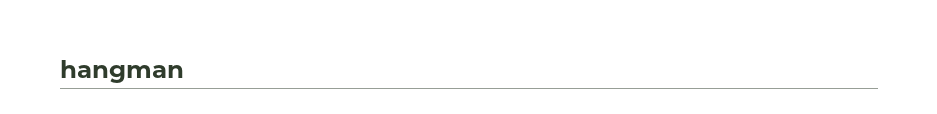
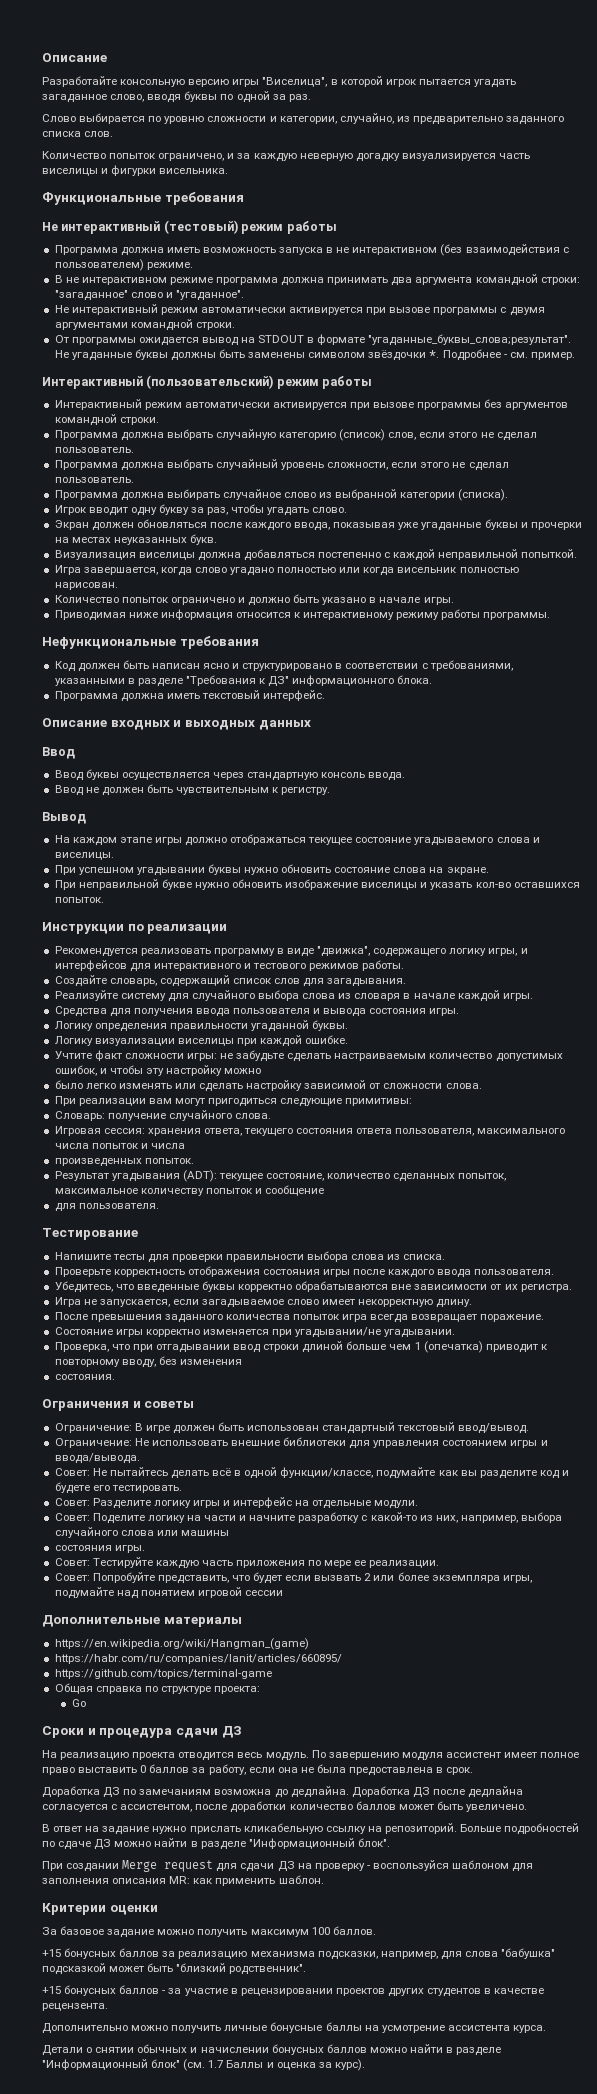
[60,60,184,83] hangman -> [42,53,107,62] [42,76,516,88] [42,91,311,103] [42,113,565,125] [42,131,114,137] [42,151,530,162] [42,165,229,176] [42,192,244,205] [42,220,337,234] [54,244,569,256] [54,259,193,271] [54,274,580,286] [54,290,244,301] [54,304,545,316] [54,319,235,331] [54,334,572,346] [54,349,575,361] [42,375,373,389] [54,399,569,410] [54,414,159,426] [54,429,537,441] [54,447,134,453] [54,459,509,471] [54,477,134,483] [54,489,509,501] [54,504,348,516] [54,519,582,531] [54,534,217,545] [54,549,578,561] [54,565,519,576] [54,582,118,590] [54,594,454,606] [54,609,551,621] [42,636,259,649] [54,660,513,672] [54,675,433,687] [54,690,326,702] [42,718,311,730] [42,747,75,759] [54,769,406,781] [54,784,331,796] [42,812,86,824] [54,834,540,846] [54,852,114,860] [54,864,489,876] [54,879,580,890] [54,897,104,903] [42,922,228,934] [54,946,528,957] [54,960,405,972] [54,975,407,987] [54,990,533,1002] [54,1006,460,1017] [54,1020,349,1032] [54,1035,349,1047] [54,1050,563,1062] [54,1065,262,1076] [54,1080,482,1092] [54,1096,413,1107] [54,1110,271,1121] [54,1126,566,1136] [54,1143,185,1149] [54,1158,194,1167] [54,1170,507,1182] [54,1185,325,1196] [54,1203,159,1212] [42,1228,138,1240] [54,1251,446,1263] [54,1266,555,1278] [54,1281,572,1293] [54,1297,473,1308] [54,1312,545,1323] [54,1327,456,1338] [54,1341,548,1353] [54,1356,242,1368] [54,1374,115,1380] [42,1399,195,1411] [54,1422,530,1434] [54,1437,548,1449] [54,1453,140,1464] [54,1467,570,1479] [54,1482,182,1494] [54,1497,419,1509] [54,1512,563,1524] [54,1527,229,1538] [54,1545,145,1553] [54,1557,440,1569] [54,1572,532,1584] [54,1587,284,1599] [42,1615,242,1627] [54,1638,309,1650] [54,1654,342,1664] [54,1669,272,1679] [54,1683,261,1694] [71,1699,86,1707] [42,1726,242,1738] [42,1750,580,1761] [42,1764,474,1776] [42,1786,524,1798] [42,1801,527,1813] [42,1823,580,1835] [42,1838,390,1850] [42,1860,534,1872] [42,1875,324,1886] [42,1903,158,1915] [42,1926,376,1938] [42,1948,556,1960] [42,1963,307,1975] [42,1985,545,1997] [42,2003,108,2011] [42,2022,546,2034] [42,2044,502,2056] [42,2059,365,2071] Описание // Разработайте консольную версию игры "Виселица", в которой игрок пытается угадать загаданное слово, вводя буквы по одной за раз. // Слово выбирается по уровню сложности и категории, случайно, из предварительно заданного списка слов. // Количество попыток ограничено, и за каждую неверную догадку визуализируется часть виселицы и фигурки висельника. // Функциональные требования // Не интерактивный (тестовый) режим работы // Программа должна иметь возможность запуска в не интерактивном (без взаимодействия с пользователем) режиме. // В не интерактивном режиме программа должна принимать два аргумента командной строки: "загаданное" слово и "угаданное". // Не интерактивный режим автоматически активируется при вызове программы с двумя аргументами командной строки. // От программы ожидается вывод на STDOUT в формате "угаданные_буквы_слова;результат". Не угаданные буквы должны быть заменены символом звёздочки *. Подробнее - см. пример. // Интерактивный (пользовательский) режим работы // Интерактивный режим автоматически активируется при вызове программы без аргументов командной строки. // Программа должна выбрать случайную категорию (список) слов, если этого не сделал пользователь. // Программа должна выбрать случайный уровень сложности, если этого не сделал пользователь. // Программа должна выбирать случайное слово из выбранной категории (списка). // Игрок вводит одну букву за раз, чтобы угадать слово. // Экран должен обновляться после каждого ввода, показывая уже угаданные буквы и прочерки на местах неуказанных букв. // Визуализация виселицы должна добавляться постепенно с каждой неправильной попыткой. // Игра завершается, когда слово угадано полностью или когда висельник полностью нарисован. // Количество попыток ограничено и должно быть указано в начале игры. // Приводимая ниже информация относится к интерактивному режиму работы программы. // Нефункциональные требования // Код должен быть написан ясно и структурировано в соответствии с требованиями, указанными в разделе "Требования к ДЗ" информационного блока. // Программа должна иметь текстовый интерфейс. // Описание входных и выходных данных // Ввод // Ввод буквы осуществляется через стандартную консоль ввода. // Ввод не должен быть чувствительным к регистру. // Вывод // На каждом этапе игры должно отображаться текущее состояние угадываемого слова и виселицы. // При успешном угадывании буквы нужно обновить состояние слова на экране. // При неправильной букве нужно обновить изображение виселицы и указать кол-во оставшихся попыток. // Инструкции по реализации // Рекомендуется реализовать программу в виде "движка", содержащего логику игры, и интерфейсов для интерактивного и тестового режимов работы. // Создайте словарь, содержащий список слов для загадывания. // Реализуйте систему для случайного выбора слова из словаря в начале каждой игры. // Средства для получения ввода пользователя и вывода состояния игры. // Логику определения правильности угаданной буквы. // Логику визуализации виселицы при каждой ошибке. // Учтите факт сложности игры: не забудьте сделать настраиваемым количество допустимых ошибок, и чтобы эту настройку можно // было легко изменять или сделать настройку зависимой от сложности слова. // При реализации вам могут пригодиться следующие примитивы: // Словарь: получение случайного слова. // Игровая сессия: хранения ответа, текущего состояния ответа пользователя, максимального числа попыток и числа // произведенных попыток. // Результат угадывания (ADT): текущее состояние, количество сделанных попыток, максимальное количеству попыток и сообщение // для пользователя. // Тестирование // Напишите тесты для проверки правильности выбора слова из списка. // Проверьте корректность отображения состояния игры после каждого ввода пользователя. // Убедитесь, что введенные буквы корректно обрабатываются вне зависимости от их регистра. // Игра не запускается, если загадываемое слово имеет некорректную длину. // После превышения заданного количества попыток игра всегда возвращает поражение. // Состояние игры корректно изменяется при угадывании/не угадывании. // Проверка, что при отгадывании ввод строки длиной больше чем 1 (опечатка) приводит к повторному вводу, без изменения // состояния. // Ограничения и советы // Ограничение: В игре должен быть использован стандартный текстовый ввод/вывод. // Ограничение: Не использовать внешние библиотеки для управления состоянием игры и ввода/вывода. // Совет: Не пытайтесь делать всё в одной функции/классе, подумайте как вы разделите код и будете его тестировать. // Совет: Разделите логику игры и интерфейс на отдельные модули. // Совет: Поделите логику на части и начните разработку с какой-то из них, например, выбора случайного слова или машины // состояния игры. // Совет: Тестируйте каждую часть приложения по мере ее реализации. // Совет: Попробуйте представить, что будет если вызвать 2 или более экземпляра игры, подумайте над понятием игровой сессии // Дополнительные материалы // https://en.wikipedia.org/wiki/Hangman_(game) // https://habr.com/ru/companies/lanit/articles/660895/ // https://github.com/topics/terminal-game // Общая справка по структуре проекта: // Go // Сроки и процедура сдачи ДЗ // На реализацию проекта отводится весь модуль. По завершению модуля ассистент имеет полное право выставить 0 баллов за работу, если она не была предоставлена в срок. // Доработка ДЗ по замечаниям возможна до дедлайна. Доработка ДЗ после дедлайна согласуется с ассистентом, после доработки количество баллов может быть увеличено. // В ответ на задание нужно прислать кликабельную ссылку на репозиторий. Больше подробностей по сдаче ДЗ можно найти в разделе "Информационный блок". // При создании Merge request для сдачи ДЗ на проверку - воспользуйся шаблоном для заполнения описания MR: как применить шаблон. // Критерии оценки // За базовое задание можно получить максимум 100 баллов. // +15 бонусных баллов за реализацию механизма подсказки, например, для слова "бабушка" подсказкой может быть "близкий родственник". // +15 бонусных баллов - за участие в рецензировании проектов других студентов в качестве рецензента. // Дополнительно можно получить личные бонусные баллы на усмотрение ассистента курса. // Детали о снятии обычных и начислении бонусных баллов можно найти в разделе "Информационный блок" (см. 1.7 Баллы и оценка за курс).

